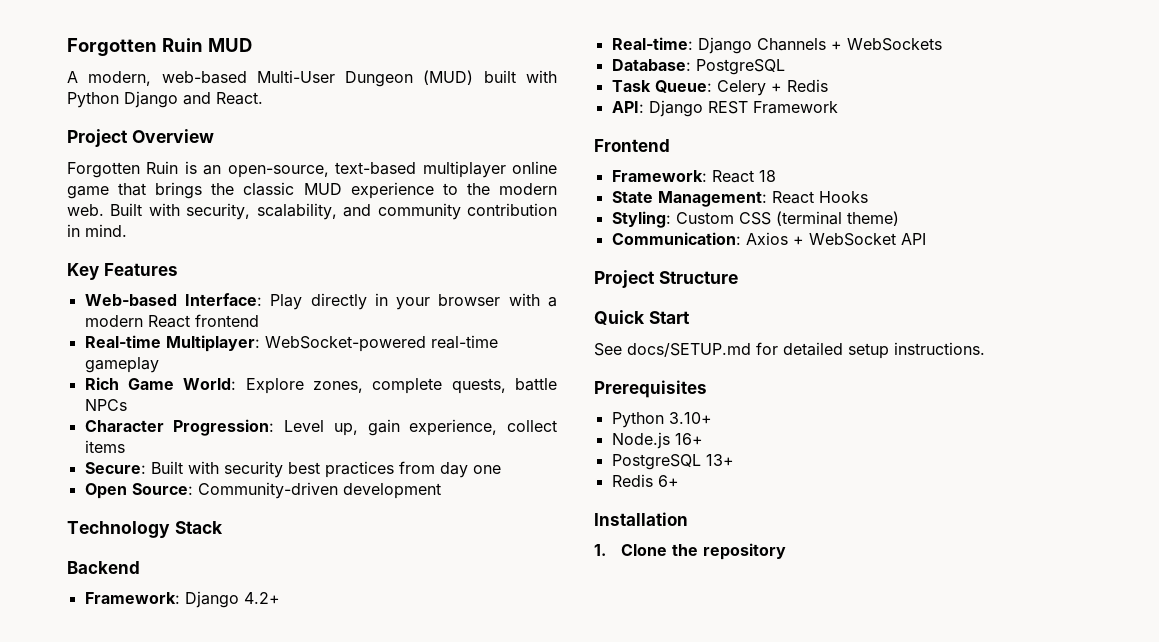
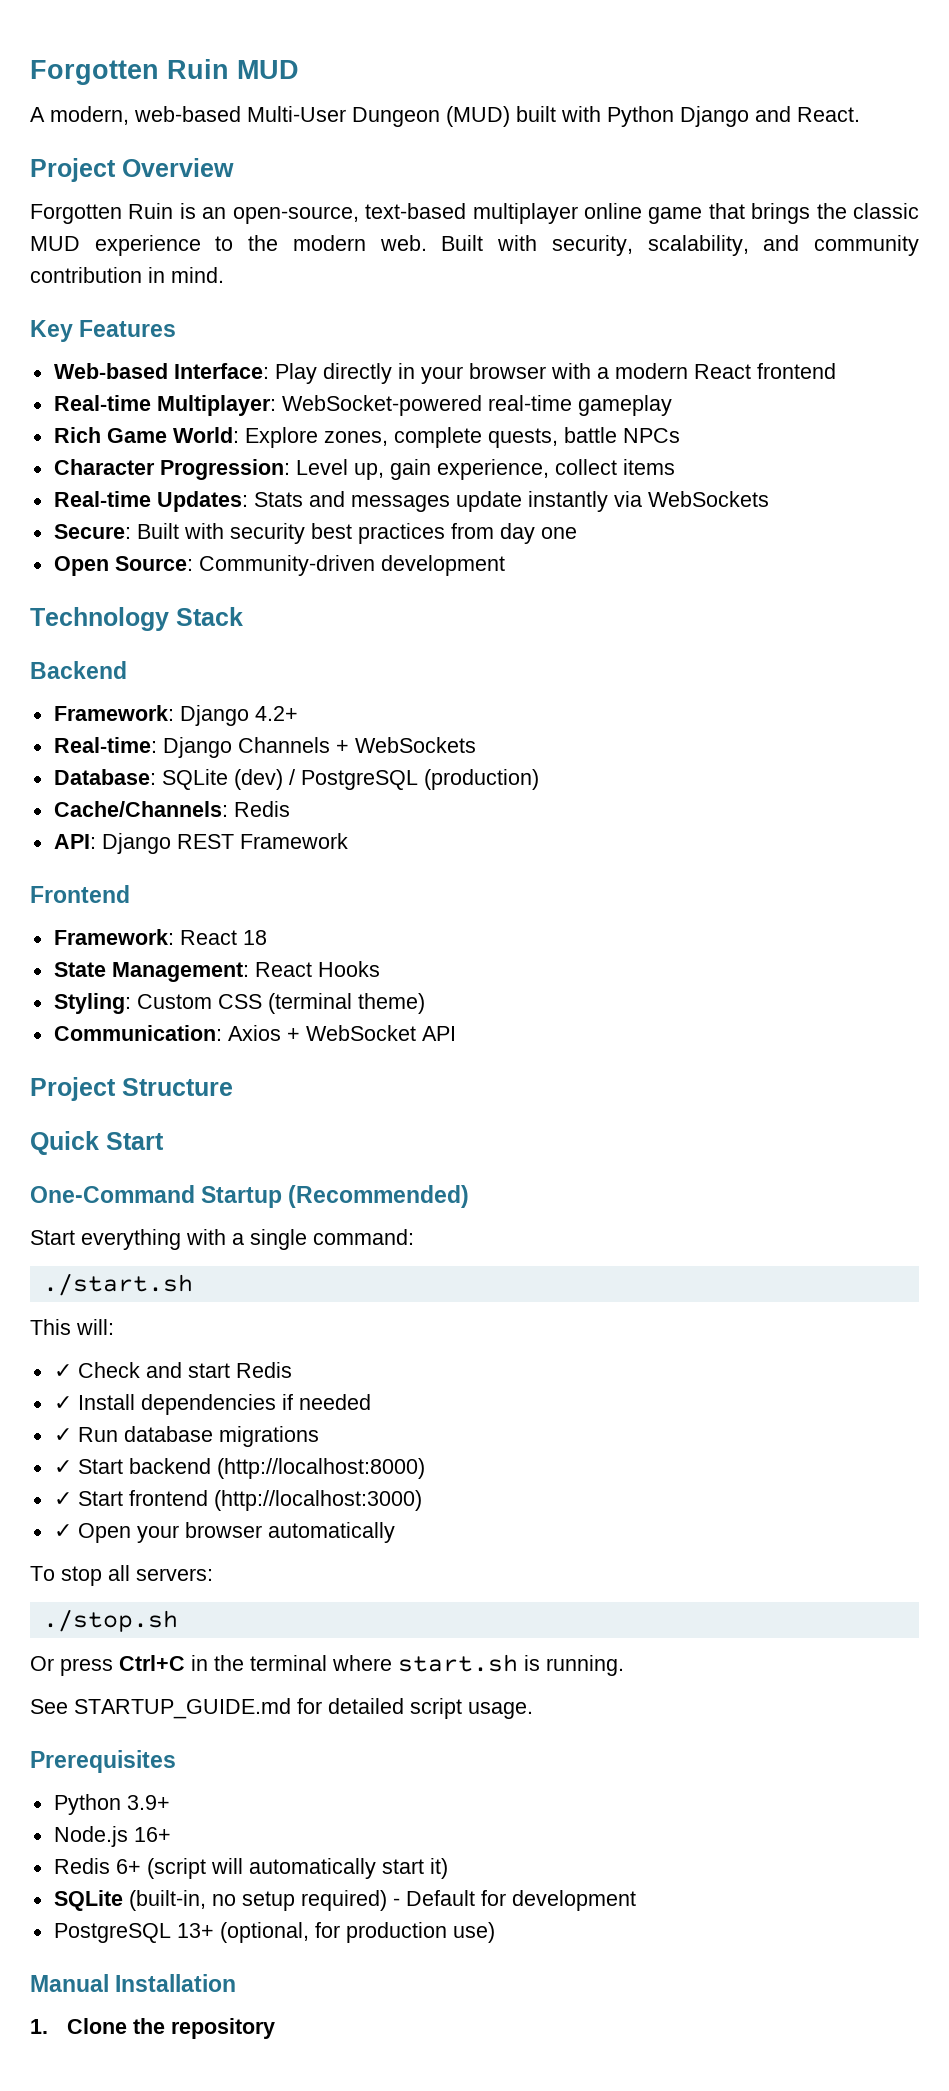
(125, 446) none -> [53,491,769,512] // Real-time Updates: Stats and messages update instantly via WebSockets
[695,59,785,75] [611,80,782,96] PostgreSQL // Task Queue: Celery + -> [161,769,539,790] [53,801,228,817] SQLite (dev) / PostgreSQL (production) // Cache/Channels:
(690, 317) none -> [30,1185,470,1208] [30,1229,414,1250] [42,1273,193,1296] [30,1319,114,1335] [53,1362,292,1378] [53,1394,371,1415] [53,1426,319,1447] [53,1458,425,1479] [53,1490,422,1511] [53,1522,395,1543] [30,1565,213,1586] [42,1609,178,1632] [30,1654,624,1676] // One-Command Startup (Recommended) // Start everything with a single command: // ./start.sh // This will: // ✓ Check and start Redis // ✓ Install dependencies if needed // ✓ Run database migrations // ✓ Start backend (http://localhost:8000) // ✓ Start frontend (http://localhost:3000) // ✓ Open your browser automatically // To stop all servers: // ./stop.sh // Or press Ctrl+C in the terminal where start.sh is running.
[627,343,751,357] docs/SETUP.md -> [74,1698,291,1719] STARTUP_GUIDE.md
[848,342,985,359] setup instructions. -> [410,1698,533,1719] script usage.
[668,412,712,424] 3.10+ -> [126,1795,170,1810] 3.9+
[611,454,734,470] [611,474,679,487] PostgreSQL 13+ // Redis 6+ // -> [53,1858,448,1879] [53,1890,636,1911] [53,1922,495,1943] [30,1974,109,1992] Redis 6+ (script will automatically start it) // SQLite (built-in, no setup required) - Default for development // PostgreSQL 13+ (optional, for production use) // Manual

